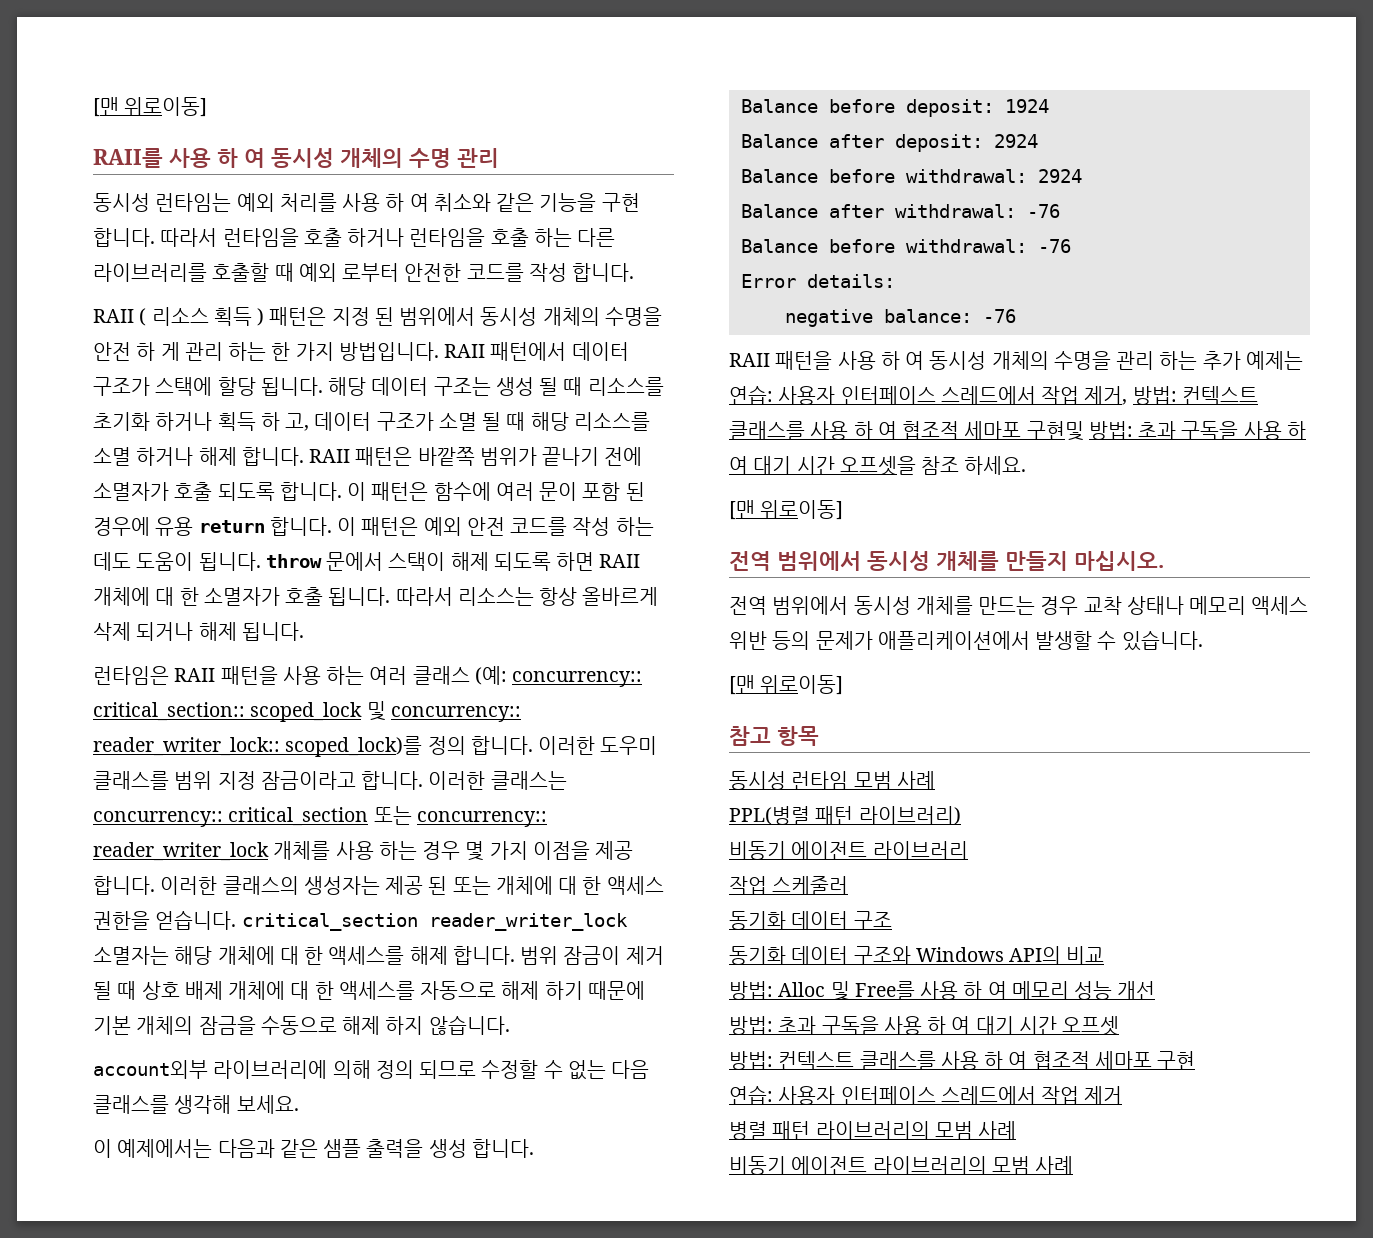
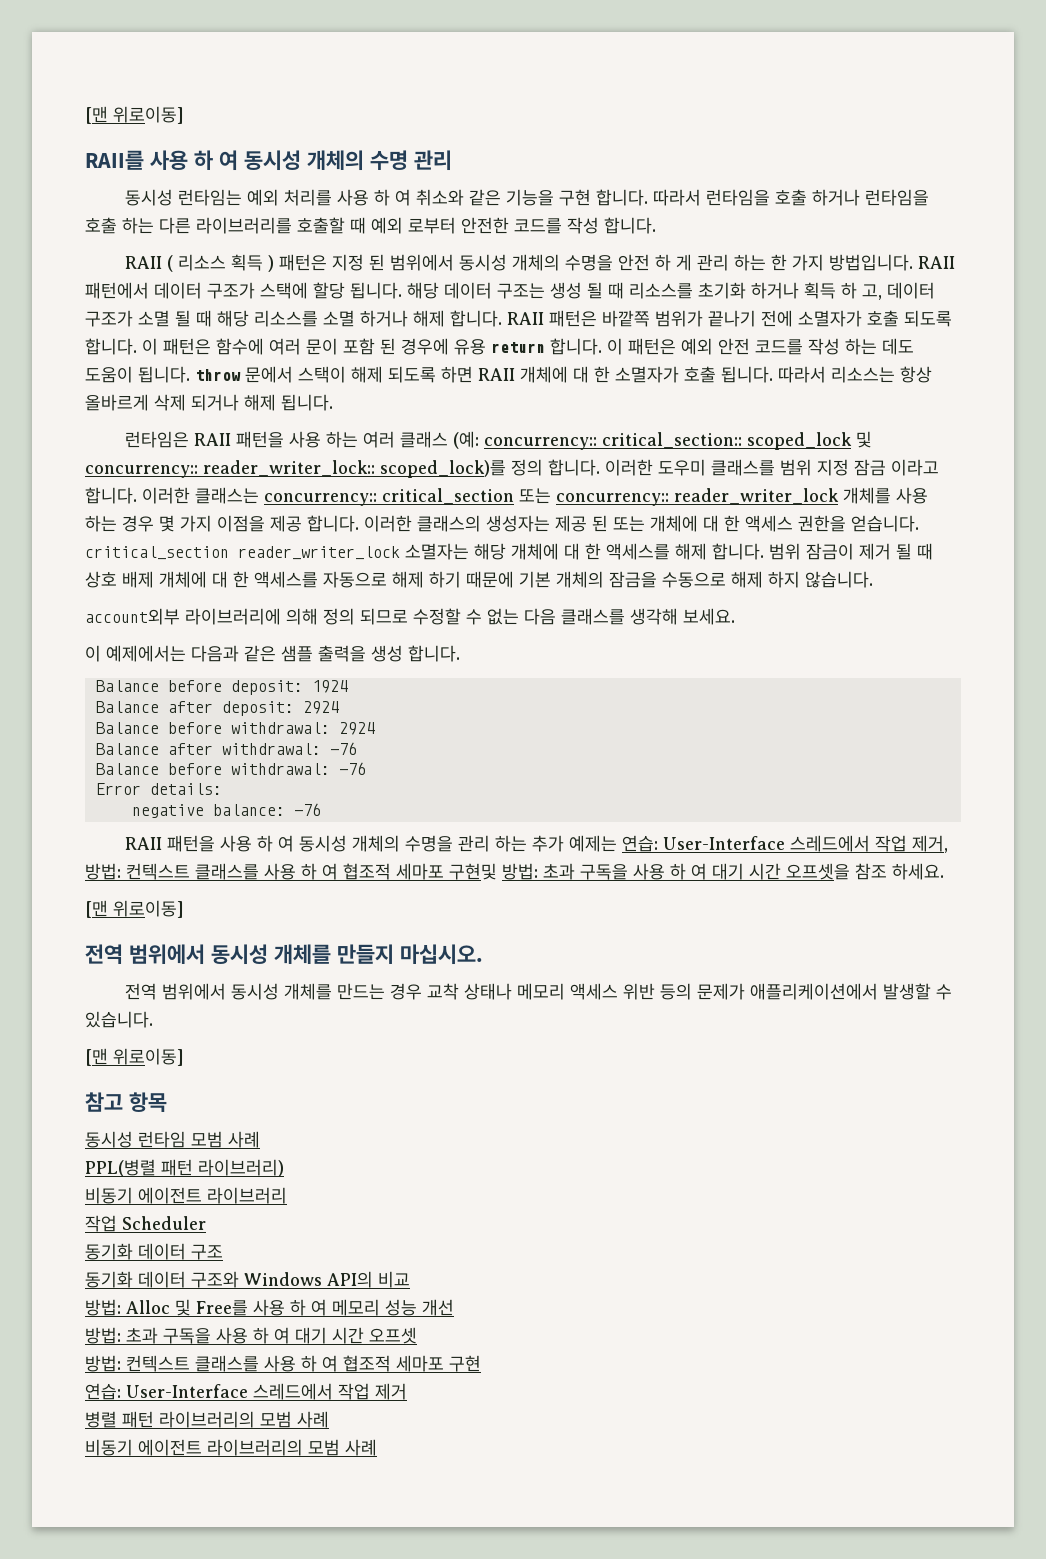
[260,771,356,790] 잠금이라고 -> [854,459,939,476] 잠금 이라고
[778,386,936,405] 사용자 인터페이스 -> [662,836,785,850] User-Interface
[772,876,849,895] 스케줄러 -> [122,1216,206,1230] Scheduler
[778,1086,936,1105] 사용자 인터페이스 -> [126,1384,248,1398] User-Interface

